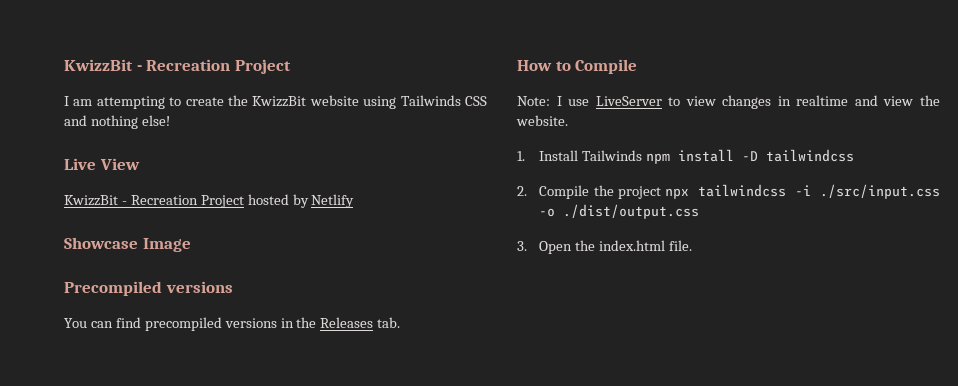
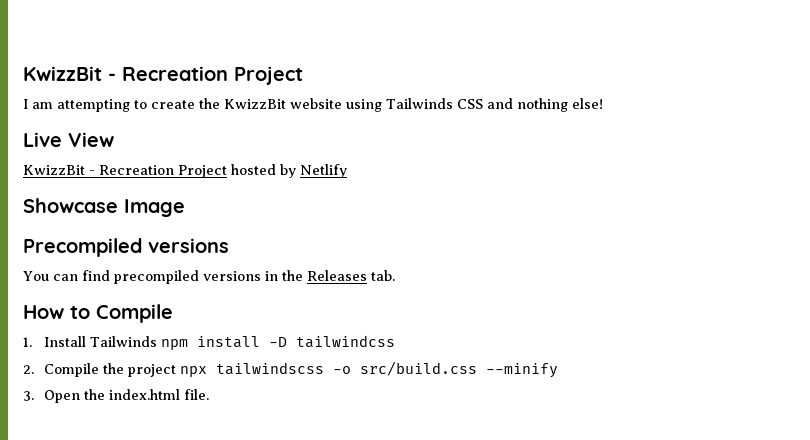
[517,95,940,109] [516,115,568,126] // Note: I use LiveServer to view changes in realtime and view the website. -> (173, 313) none
[698,184,940,199] [539,204,700,219] tailwindcss -i ./src/input.css -o ./dist/output.css -> [216,361,559,378] tailwindscss -o src/build.css --minify

